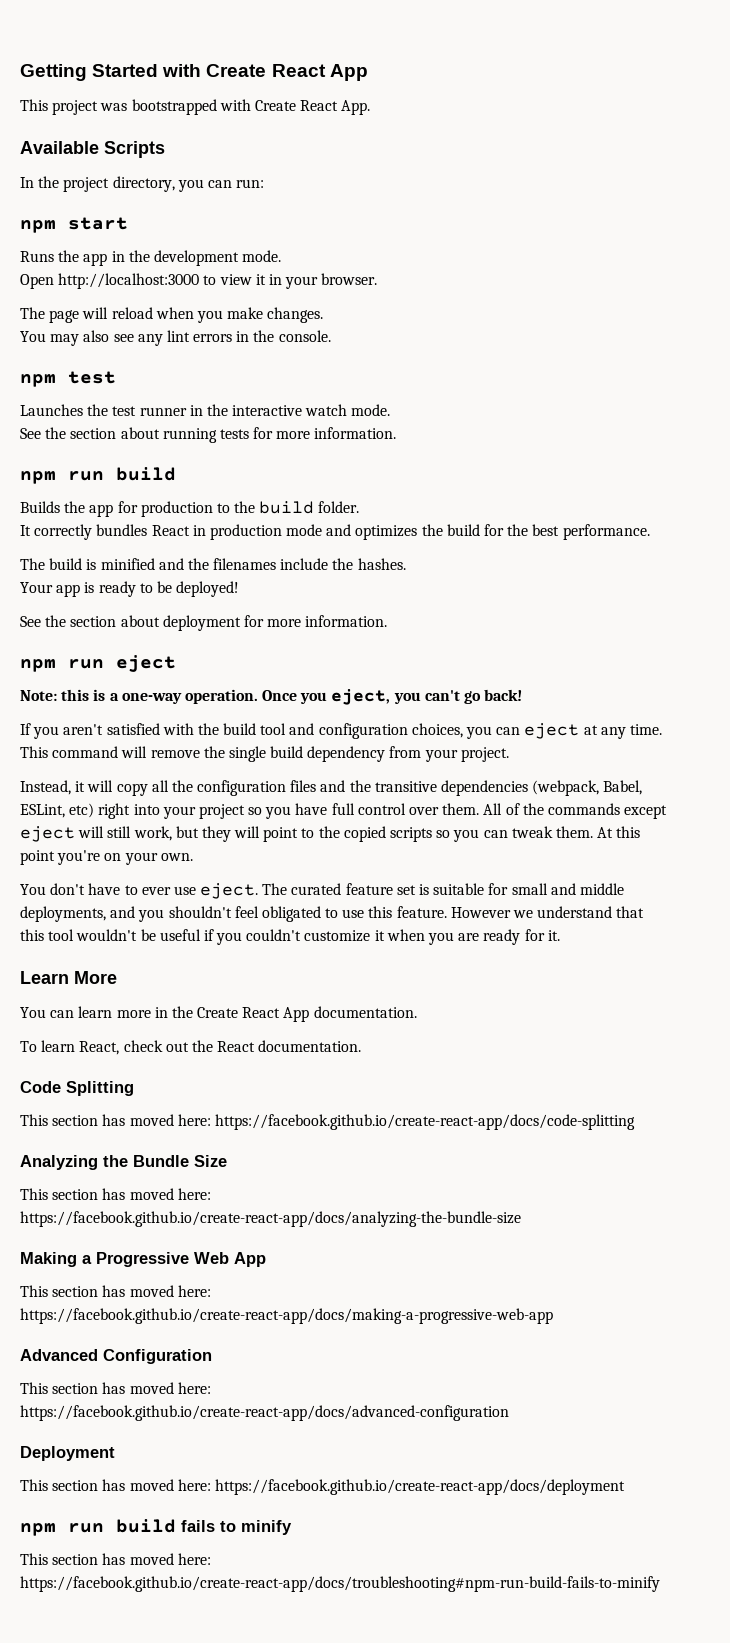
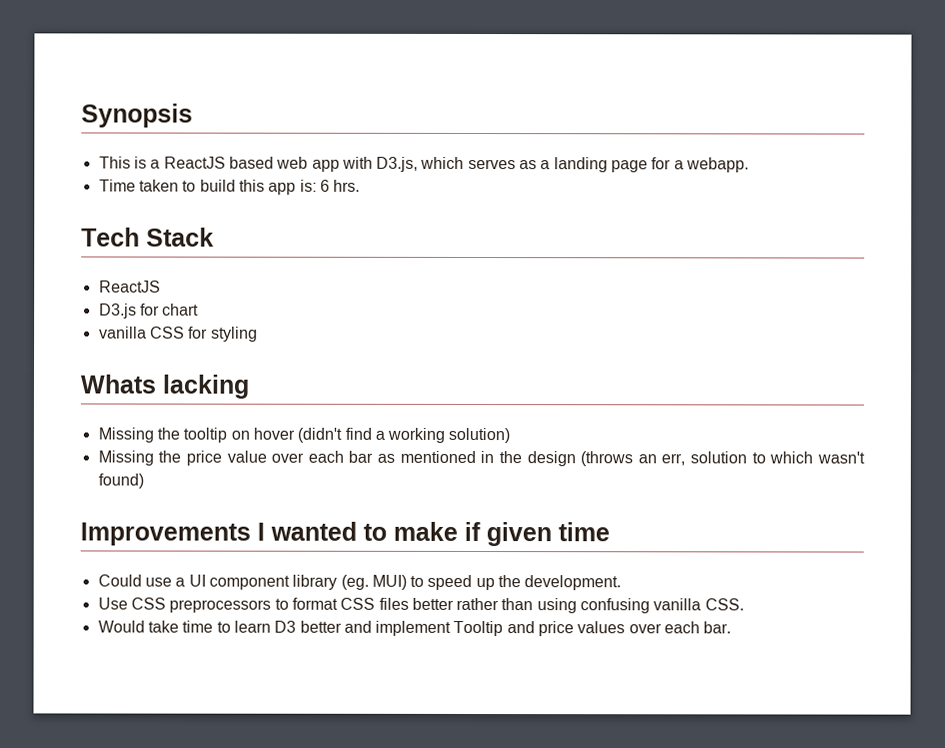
[20,64,368,81] [20,99,371,115] [20,141,165,158] [20,176,265,192] [20,217,128,233] [20,250,282,266] [20,273,378,289] [20,307,324,323] [20,330,331,346] [20,371,116,387] [20,404,391,416] [20,427,397,443] [20,467,176,484] [20,501,360,517] [20,524,650,540] [20,558,406,570] [20,581,240,597] [20,615,388,631] [20,655,176,672] [20,689,523,705] [20,723,662,739] [20,746,509,762] [20,780,643,796] [20,803,668,819] [20,826,641,842] [20,850,193,865] [20,883,624,899] [20,906,645,922] [20,929,560,945] [20,971,117,984] [20,1006,417,1022] [20,1040,362,1055] [20,1081,134,1096] [20,1114,635,1130] [20,1155,227,1170] [20,1188,211,1200] [20,1211,521,1227] [20,1252,266,1267] [20,1285,211,1297] [20,1308,553,1324] [20,1349,212,1364] [20,1382,211,1394] [20,1405,509,1421] [20,1446,115,1461] [20,1479,625,1495] [20,1519,292,1536] [20,1553,211,1565] [20,1576,660,1592] Getting Started with Create React App // This project was bootstrapped with Create React App. // Available Scripts // In the project directory, you can run: // npm start // Runs the app in the development mode. // Open http://localhost:3000 to view it in your browser. // The page will reload when you make changes. // You may also see any lint errors in the console. // npm test // Launches the test runner in the interactive watch mode. // See the section about running tests for more information. // npm run build // Builds the app for production to the build folder. // It correctly bundles React in production mode and optimizes the build for the best performance. // The build is minified and the filenames include the hashes. // Your app is ready to be deployed! // See the section about deployment for more information. // npm run eject // Note: this is a one-way operation. Once you eject, you can't go back! // If you aren't satisfied with the build tool and configuration choices, you can eject at any time. This command will remove the single build dependency from your project. // Instead, it will copy all the configuration files and the transitive dependencies (webpack, Babel, ESLint, etc) right into your project so you have full control over them. All of the commands except eject will still work, but they will point to the copied scripts so you can tweak them. At this point you're on your own. // You don't have to ever use eject. The curated feature set is suitable for small and middle deployments, and you shouldn't feel obligated to use this feature. However we understand that this tool wouldn't be useful if you couldn't customize it when you are ready for it. // Learn More // You can learn more in the Create React App documentation. // To learn React, check out the React documentation. // Code Splitting // This section has moved here: https://facebook.github.io/create-react-app/docs/code-splitting // Analyzing the Bundle Size // This section has moved here: https://facebook.github.io/create-react-app/docs/analyzing-the-bundle-size // Making a Progressive Web App // This section has moved here: https://facebook.github.io/create-react-app/docs/making-a-progressive-web-app // Advanced Configuration // This section has moved here: https://facebook.github.io/create-react-app/docs/advanced-configuration // Deployment // This section has moved here: https://facebook.github.io/create-react-app/docs/deployment // npm run build fails to minify // This section has moved here: https://facebook.github.io/create-react-app/docs/troubleshooting#npm-run-build-fails-to-minify -> [81,103,193,128] [98,156,750,173] [98,179,361,195] [81,227,214,247] [98,280,161,293] [98,303,200,319] [98,326,258,342] [80,374,249,399] [97,427,511,444] [97,450,865,467] [97,473,144,489] [80,521,610,547] [97,574,622,591] [97,597,744,614] [97,620,732,637] Synopsis // This is a ReactJS based web app with D3.js, which serves as a landing page for a webapp. // Time taken to build this app is: 6 hrs. // Tech Stack // ReactJS // D3.js for chart // vanilla CSS for styling // Whats lacking // Missing the tooltip on hover (didn't find a working solution) // Missing the price value over each bar as mentioned in the design (throws an err, solution to which wasn't found) // Improvements I wanted to make if given time // Could use a UI component library (eg. MUI) to speed up the development. // Use CSS preprocessors to format CSS files better rather than using confusing vanilla CSS. // Would take time to learn D3 better and implement Tooltip and price values over each bar.

